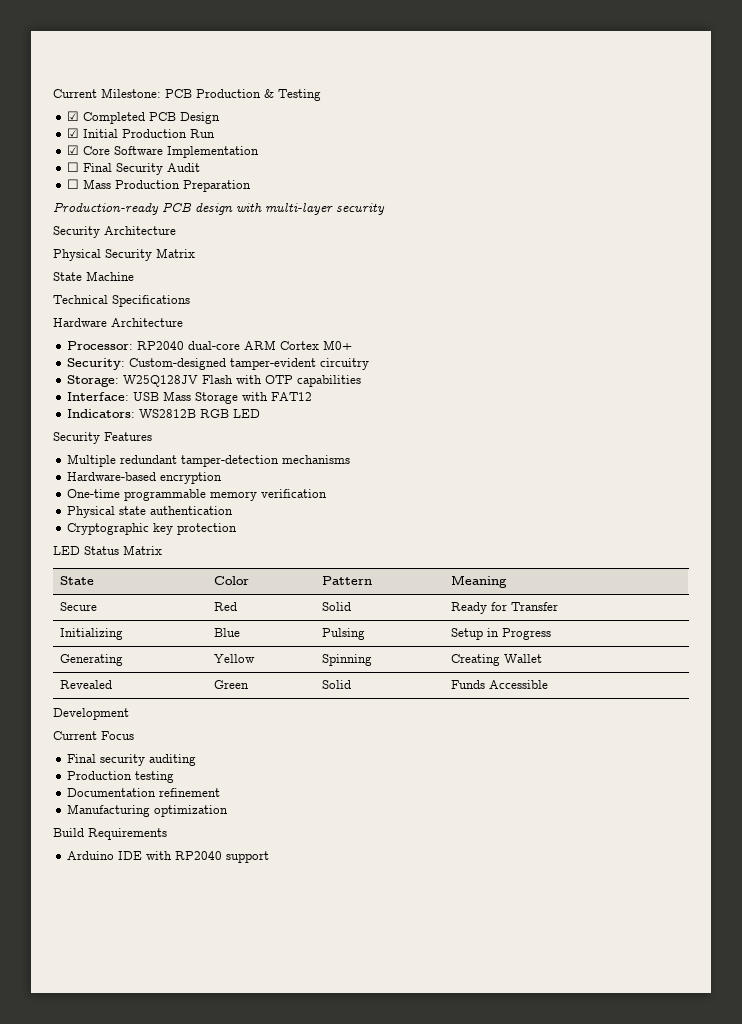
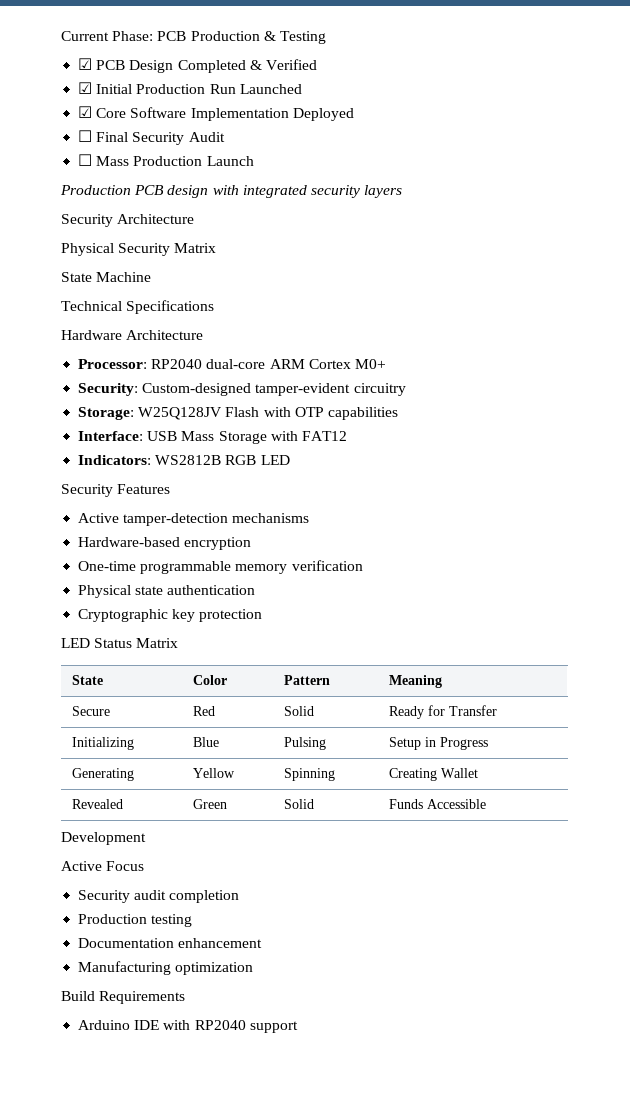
[53,88,161,98] Current Milestone: -> [61,31,154,41] Current Phase:
[82,112,145,124] Completed -> (93, 64) none
(220, 118) none -> [177,59,317,73] Completed & Verified
(215, 133) none -> [239,84,302,94] Launched
(259, 152) none -> [292,108,354,121] Deployed
[182,180,251,192] [53,202,159,215] Preparation // Production-ready -> [206,156,254,166] [60,185,131,195] Launch // Production
[265,203,385,215] multi-layer security -> [242,185,403,198] integrated security layers
[66,454,177,467] Multiple redundant -> [78,513,120,523] Active
[53,731,97,740] Current -> [61,861,102,871] Active
[66,754,196,766] Final security auditing -> [78,890,240,903] Security audit completion
[158,788,220,797] refinement -> [178,938,263,948] enhancement

